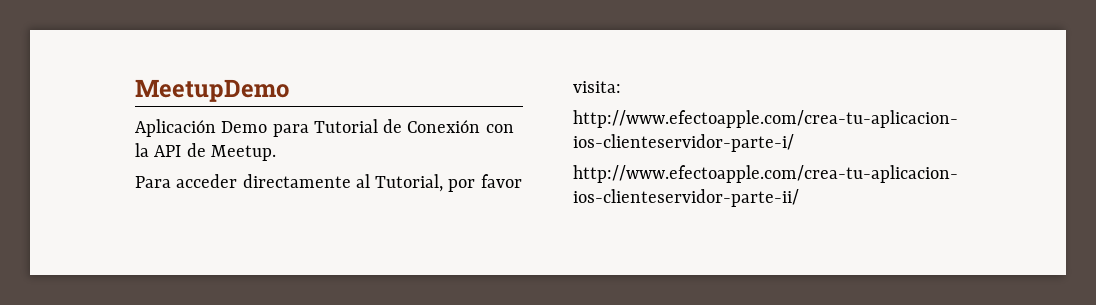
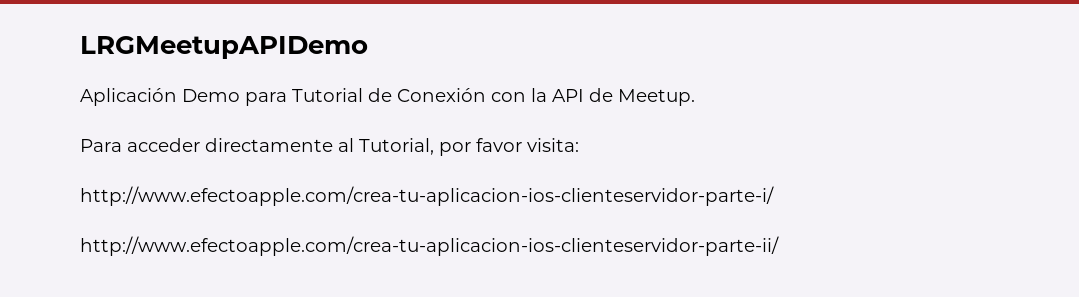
[135,79,289,102] MeetupDemo -> [80,36,368,59] LRGMeetupAPIDemo

